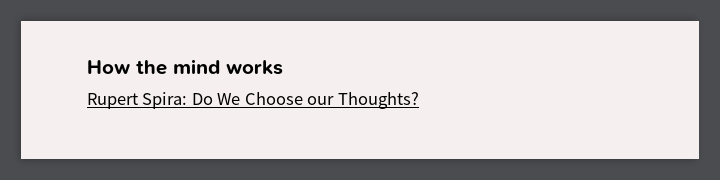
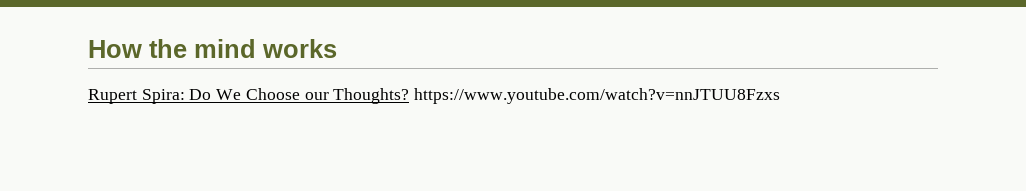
(419, 100) none -> [414,88,781,104] https://www.youtube.com/watch?v=nnJTUU8Fzxs

